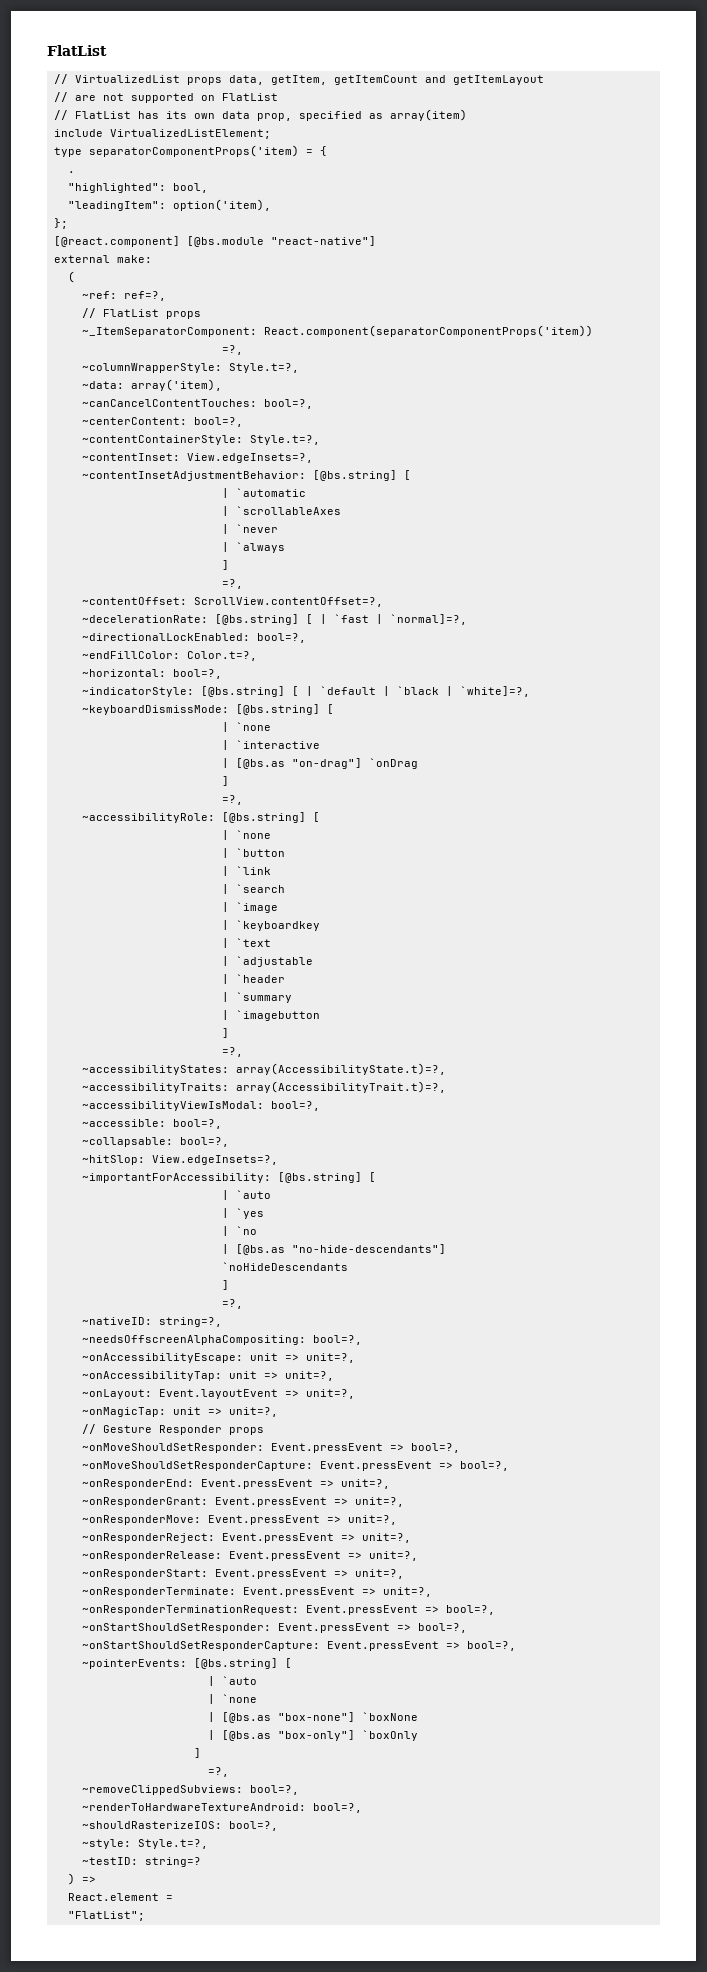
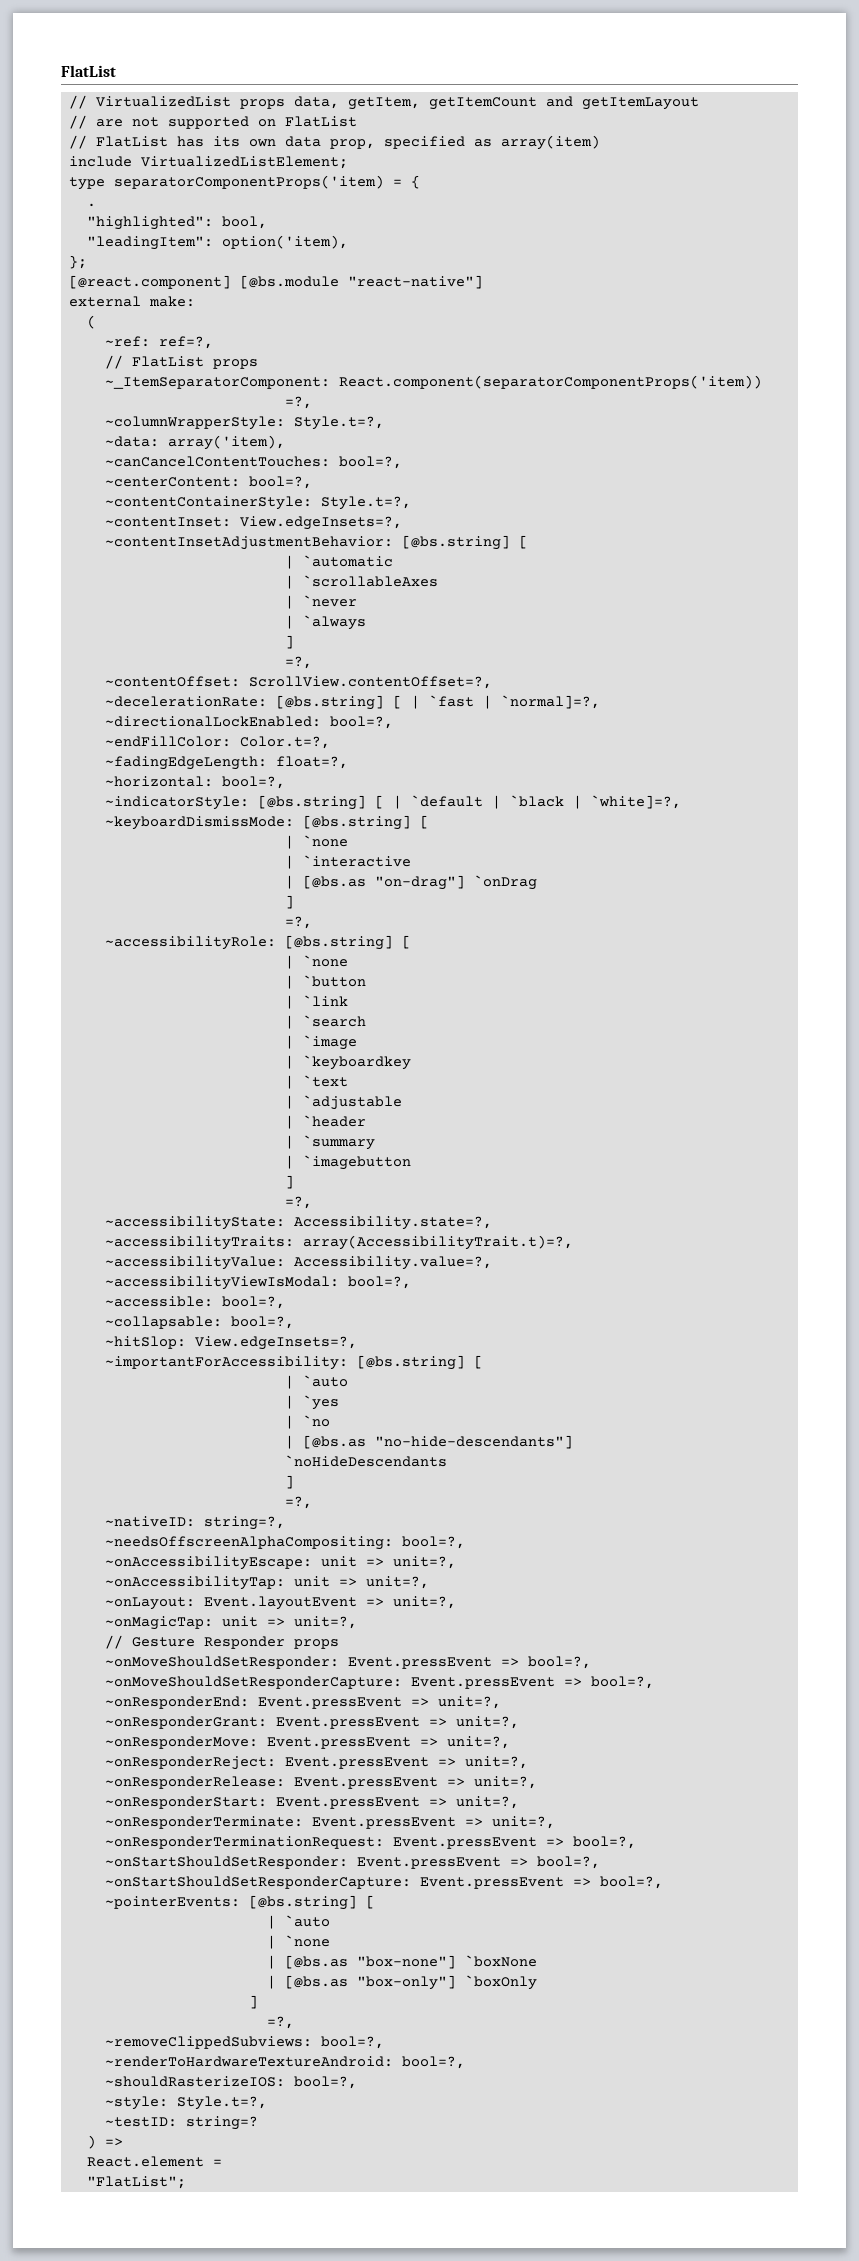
(257, 656) none -> [104,756,348,770] // ~fadingEdgeLength: float=?,
[81,1063,446,1075] ~accessibilityStates: array(AccessibilityState.t)=?, -> [104,1216,492,1230] ~accessibilityState: Accessibility.state=?,
(446, 1087) none -> [104,1256,492,1270] // ~accessibilityValue: Accessibility.value=?,

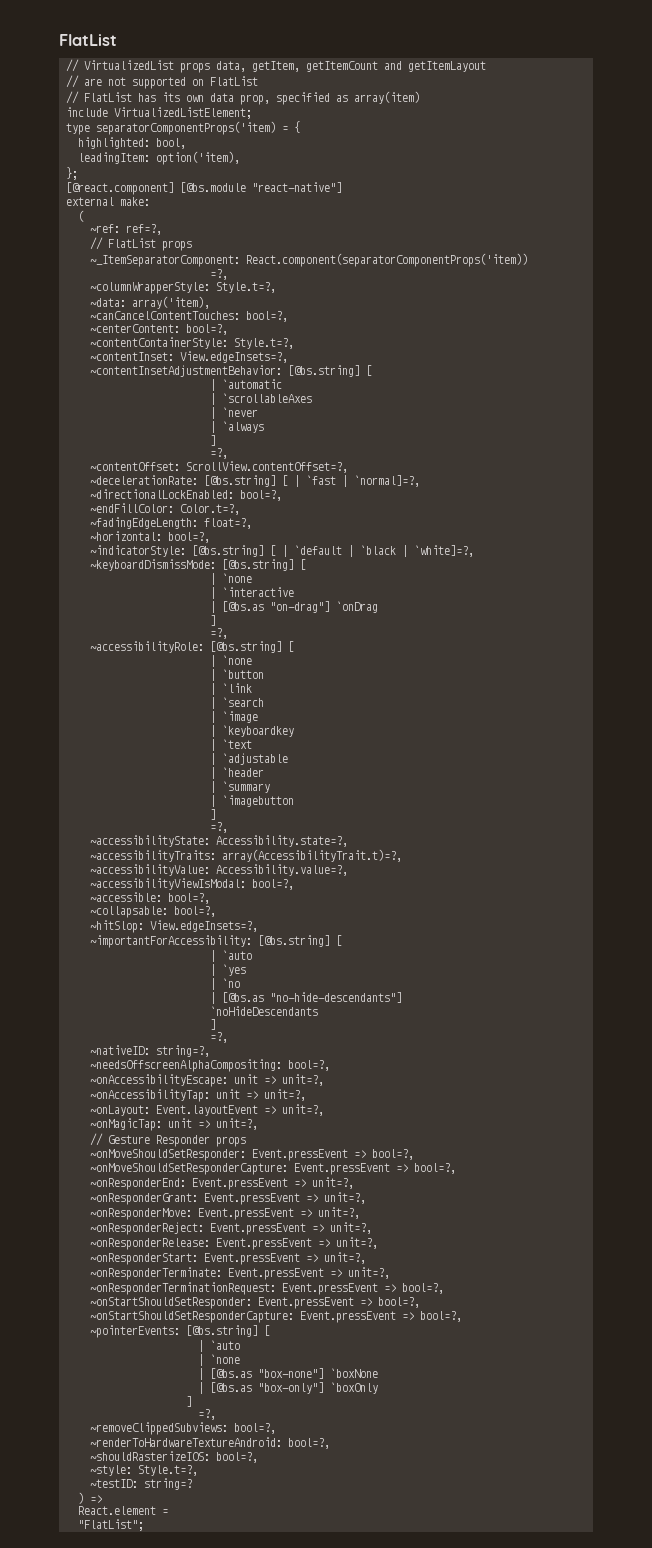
[86,203,96,207] [86,216,213,230] . // "highlighted": -> [78,137,151,149] highlighted:
[86,236,213,250] "leadingItem": -> [78,152,151,164] leadingItem:

